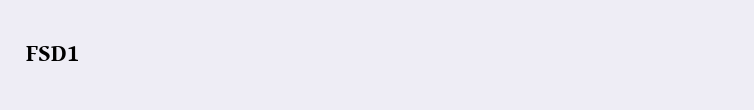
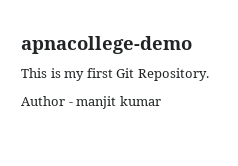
[26,46,79,61] FSD1 -> [21,36,192,54] [21,68,209,81] [21,96,161,109] apnacollege-demo // This is my first Git Repository. // Author - manjit kumar

